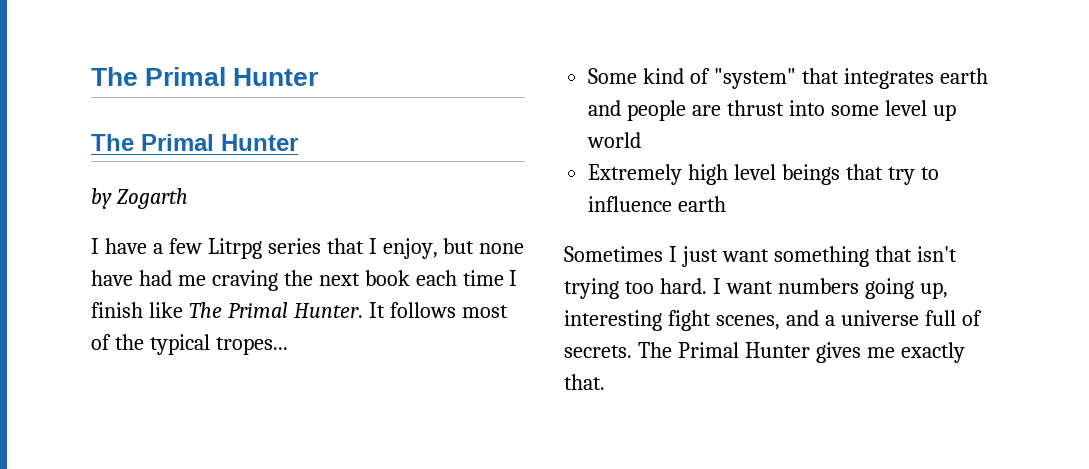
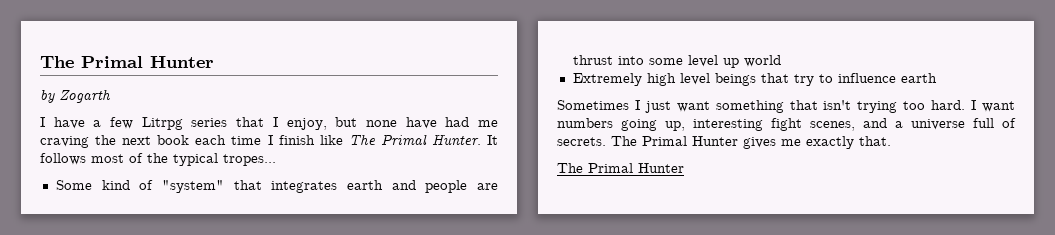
[91,67,319,86] [91,134,298,151] The Primal Hunter // The Primal Hunter -> [40,56,214,68] The Primal Hunter
(605, 382) none -> [557,163,684,173] // The Primal Hunter

